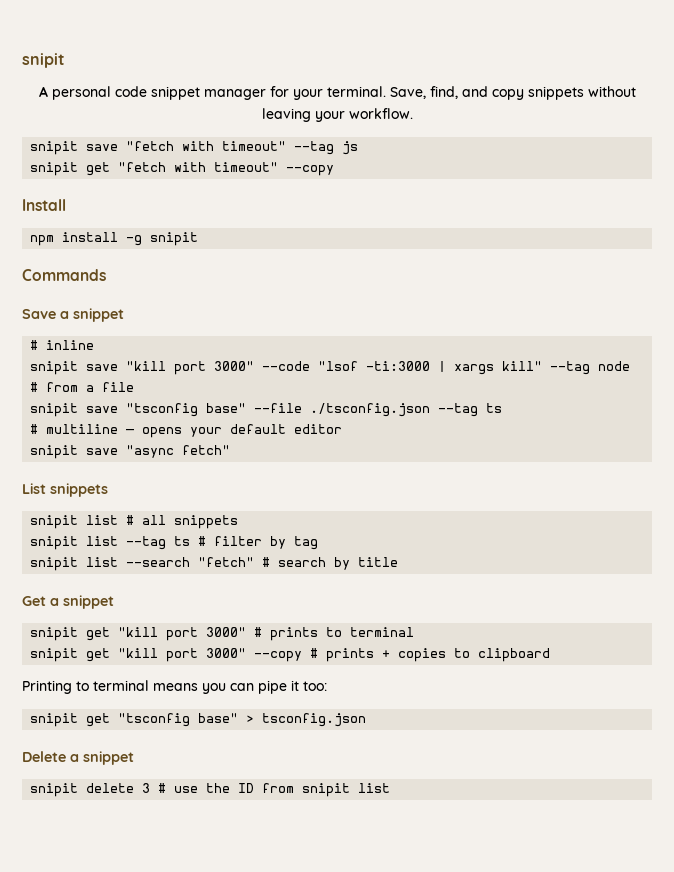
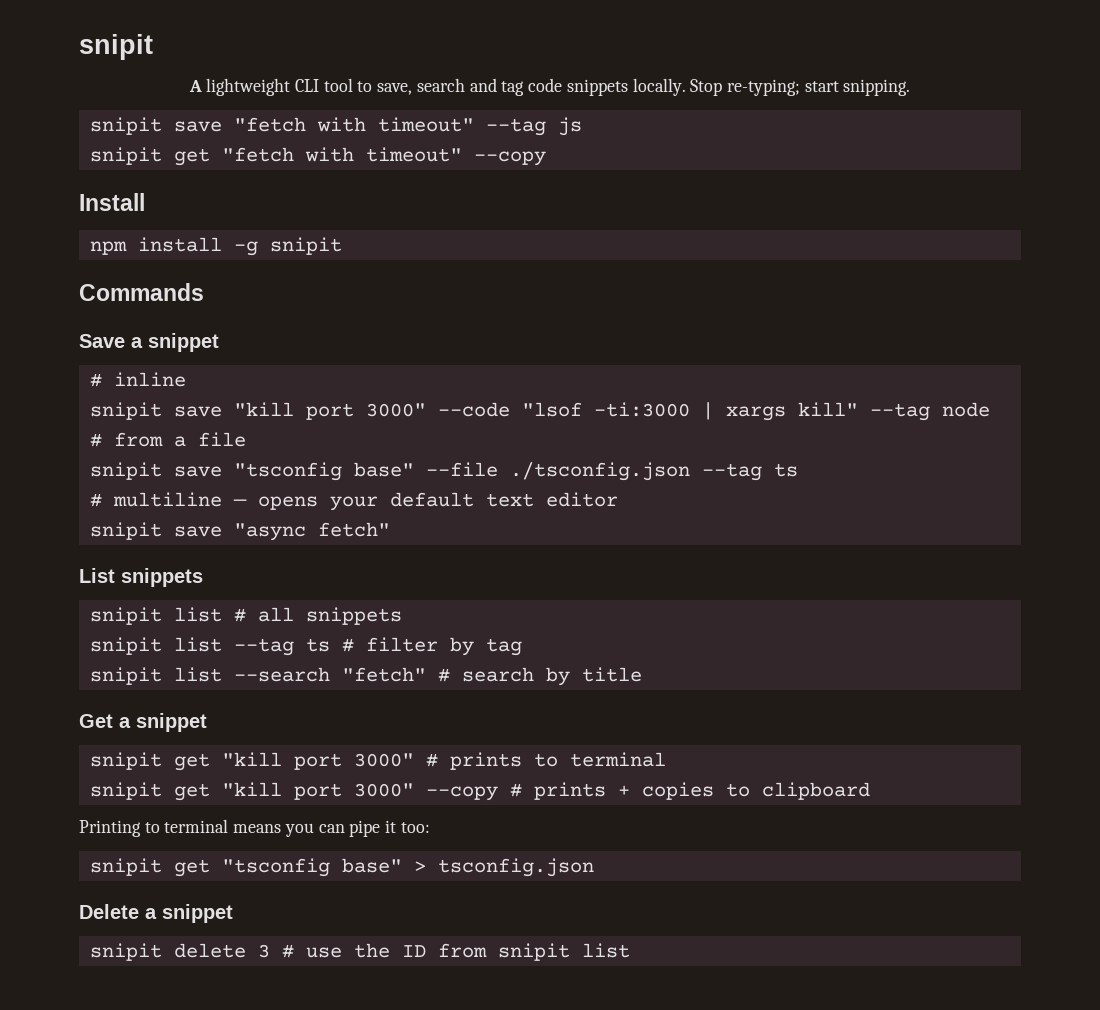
[51,86,636,100] [261,108,413,122] personal code snippet manager for your terminal. Save, find, and copy snippets without leaving your workflow. -> [206,78,911,96] lightweight CLI tool to save, search and tag code snippets locally. Stop re-typing; start snipping.
(287, 429) none -> [485,493,534,507] text

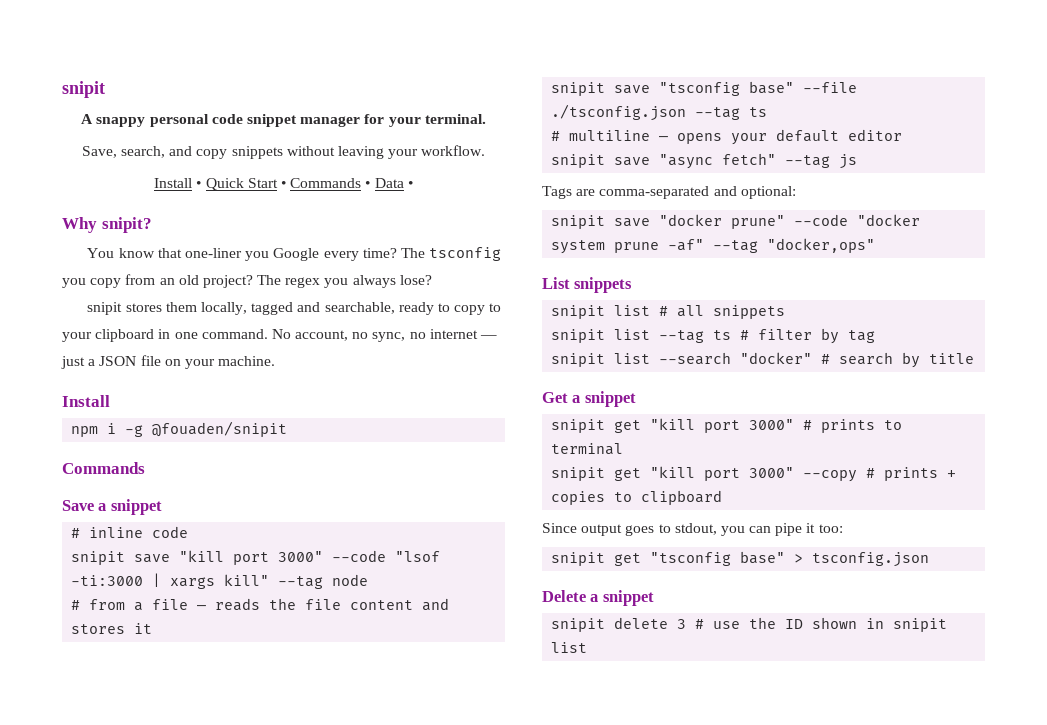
[206,78,911,96] [89,117,582,136] [89,147,546,166] lightweight CLI tool to save, search and tag code snippets locally. Stop re-typing; start snipping. // snipit save "fetch with timeout" --tag js // snipit get "fetch with timeout" --copy -> [96,114,486,127] [81,145,486,159] [154,178,413,191] [62,217,152,233] [87,247,502,261] [62,274,432,288] [87,302,502,315] [62,329,498,342] [61,355,276,369] snappy personal code snippet manager for your terminal. // Save, search, and copy snippets without leaving your workflow. // Install • Quick Start • Commands • Data • // Why snipit? // You know that one-liner you Google every time? The tsconfig you copy from an old project? The regex you always lose? // snipit stores them locally, tagged and searchable, ready to copy to your clipboard in one command. No account, no sync, no internet — just a JSON file on your machine.
[137,237,342,256] install -g snipit -> [107,421,288,437] i -g @fouaden/snipit
(186, 379) none -> [152,526,189,538] code
(246, 439) none -> [197,598,450,611] [71,623,153,634] — reads the file content and stores it
[485,493,534,507] text -> (840, 135) none
(390, 529) none -> [785,154,858,169] [542,186,796,199] [551,214,921,229] [551,238,876,254] --tag js // Tags are comma-separated and optional: // snipit save "docker prune" --code "docker system prune -af" --tag "docker,ops"
[341,667,426,682] "fetch" -> [740,352,813,364] "docker"
[79,819,282,837] Printing to terminal means -> [542,523,717,536] Since output goes to stdout,
[437,943,487,958] from -> [812,617,885,629] shown in

